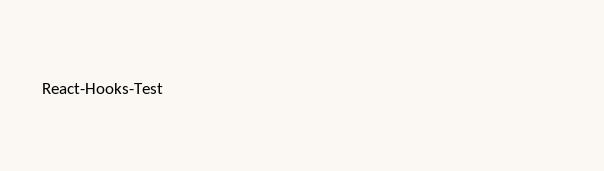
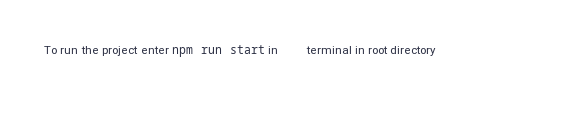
[42,83,163,94] React-Hooks-Test -> [44,45,437,57] To run the project enter npm run start in terminal in root directory

